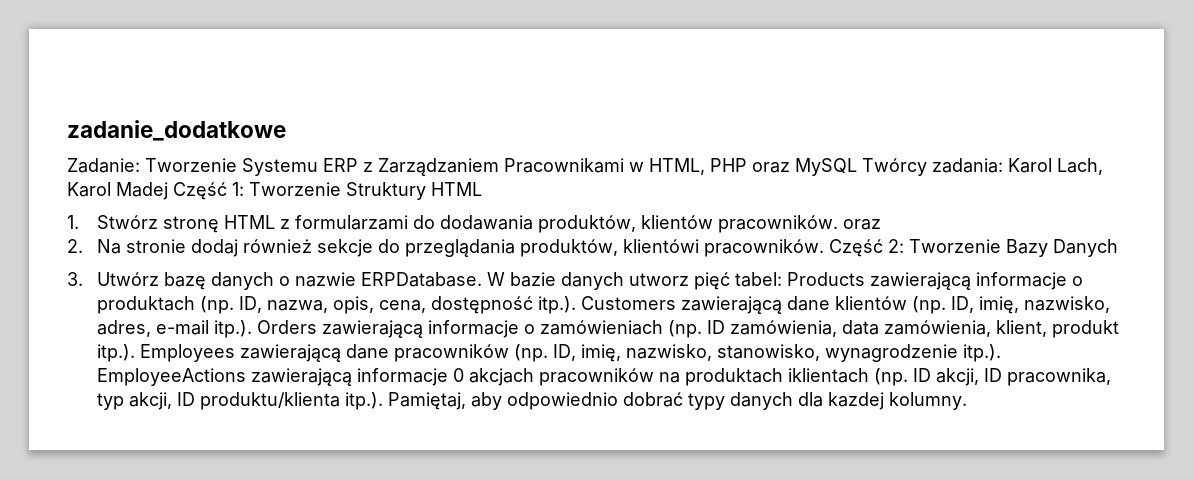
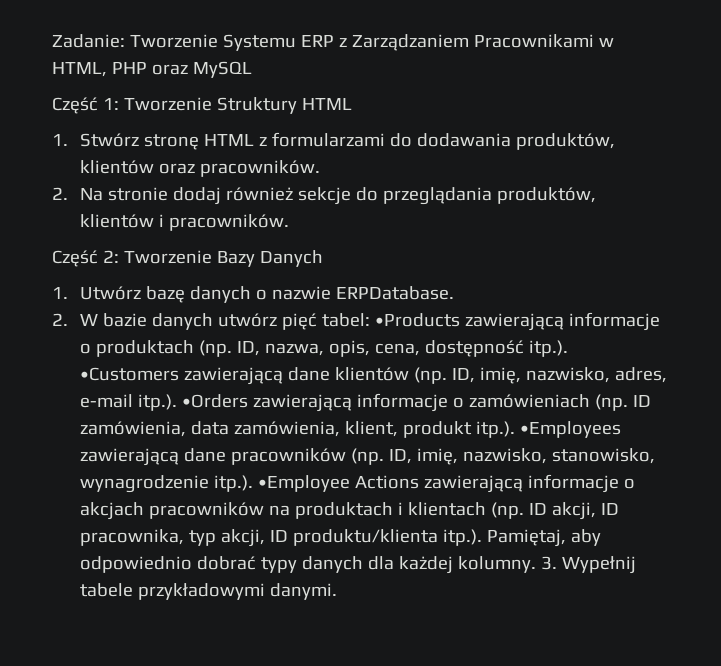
[67,120,286,141] zadanie_dodatkowe // -> (52, 41) none
[862,158,1103,176] [67,182,168,200] Twórcy zadania: Karol Lach, Karol Madej -> (252, 69) //
[717,215,881,233] pracowników. oraz -> [158,160,320,177] oraz pracowników.
[622,239,824,257] klientówi pracowników. -> [79,214,289,231] klientów i pracowników. //
[67,272,83,286] 3. -> [52,287,68,299] 1.
(482, 279) none -> [52,313,68,326] // 2.
[628,273,689,286] utworz -> [217,313,277,327] utwórz
[786,272,865,286] Products -> [374,313,460,327] •Products
[580,296,676,310] Customers -> [79,367,179,381] •Customers
[256,320,317,334] Orders -> [181,394,248,408] •Orders
[139,344,235,362] Employees -> [519,421,621,438] •Employees
[96,368,464,386] EmployeeActions zawierającą informacje 0 -> [257,474,635,493] •Employee Actions zawierającą informacje o
[787,368,869,383] iklientach -> [397,502,486,516] i klientach
[827,392,967,410] kazdej kolumny. -> [398,556,636,574] [79,583,337,600] każdej kolumny. 3. Wypełnij tabele przykładowymi danymi.

